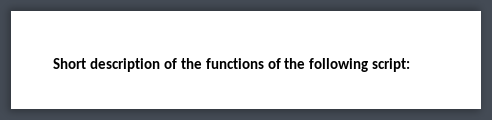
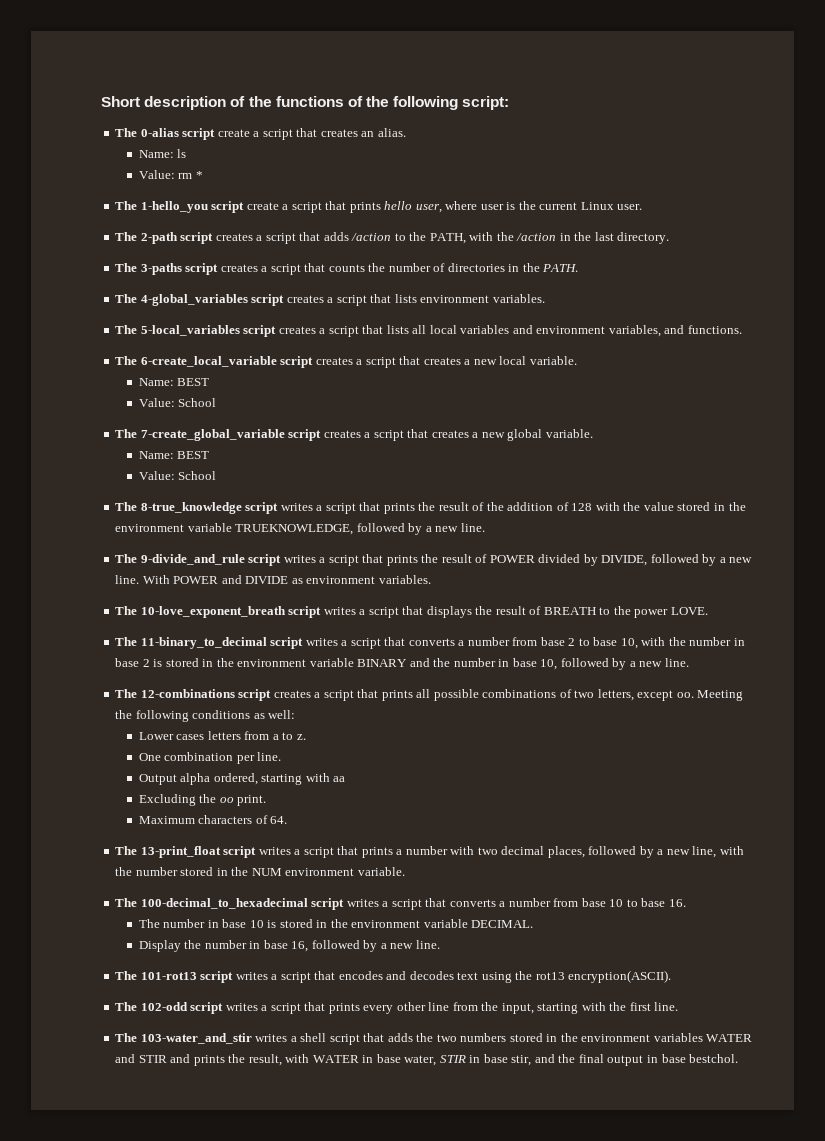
(411, 65) none -> [115,128,406,140] [138,149,187,158] [138,170,203,179] [115,201,643,213] [115,232,670,244] [115,263,579,275] [115,294,545,306] [115,325,742,337] [115,356,577,368] [138,378,210,386] [138,398,217,407] [115,429,593,441] [138,451,210,459] [138,471,217,480] [115,502,746,514] [115,523,485,535] [115,554,753,566] [115,575,431,584] [115,606,708,618] [115,637,745,649] [115,658,689,670] [115,689,744,701] [115,710,296,722] [138,731,306,740] [138,752,282,764] [138,773,346,785] [138,794,267,806] [138,815,288,824] [115,846,744,858] [115,867,405,876] [115,898,686,910] [138,919,534,928] [138,940,440,952] [115,970,672,983] [115,1002,679,1014] [115,1033,753,1045] [115,1054,739,1066] // The 0-alias script create a script that creates an alias. // Name: ls // Value: rm * // The 1-hello_you script create a script that prints hello user, where user is the current Linux user. // The 2-path script creates a script that adds /action to the PATH, with the /action in the last directory. // The 3-paths script creates a script that counts the number of directories in the PATH. // The 4-global_variables script creates a script that lists environment variables. // The 5-local_variables script creates a script that lists all local variables and environment variables, and functions. // The 6-create_local_variable script creates a script that creates a new local variable. // Name: BEST // Value: School // The 7-create_global_variable script creates a script that creates a new global variable. // Name: BEST // Value: School // The 8-true_knowledge script writes a script that prints the result of the addition of 128 with the value stored in the environment variable TRUEKNOWLEDGE, followed by a new line. // The 9-divide_and_rule script writes a script that prints the result of POWER divided by DIVIDE, followed by a new line. With POWER and DIVIDE as environment variables. // The 10-love_exponent_breath script writes a script that displays the result of BREATH to the power LOVE. // The 11-binary_to_decimal script writes a script that converts a number from base 2 to base 10, with the number in base 2 is stored in the environment variable BINARY and the number in base 10, followed by a new line. // The 12-combinations script creates a script that prints all possible combinations of two letters, except oo. Meeting the following conditions as well: // Lower cases letters from a to z. // One combination per line. // Output alpha ordered, starting with aa // Excluding the oo print. // Maximum characters of 64. // The 13-print_float script writes a script that prints a number with two decimal places, followed by a new line, with the number stored in the NUM environment variable. // The 100-decimal_to_hexadecimal script writes a script that converts a number from base 10 to base 16. // The number in base 10 is stored in the environment variable DECIMAL. // Display the number in base 16, followed by a new line. // The 101-rot13 script writes a script that encodes and decodes text using the rot13 encryption(ASCII). // The 102-odd script writes a script that prints every other line from the input, starting with the first line. // The 103-water_and_stir writes a shell script that adds the two numbers stored in the environment variables WATER and STIR and prints the result, with WATER in base water, STIR in base stir, and the final output in base bestchol.

